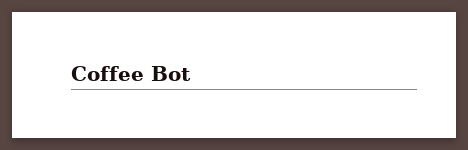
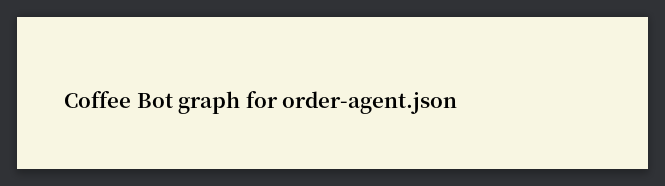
(191, 73) none -> [178,91,458,114] graph for order-agent.json

